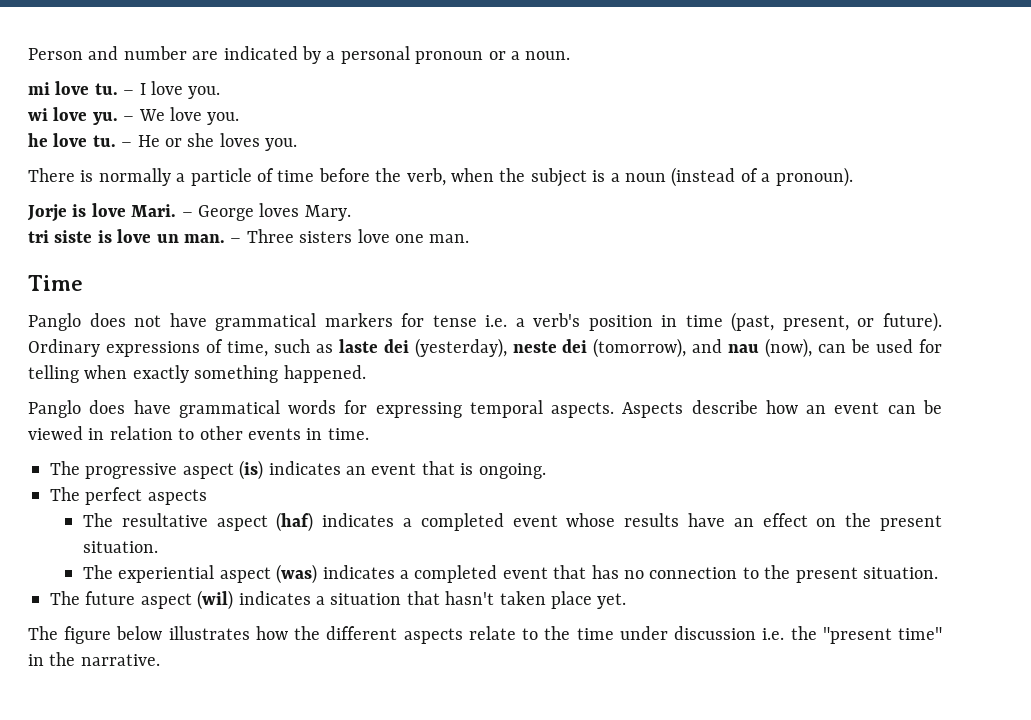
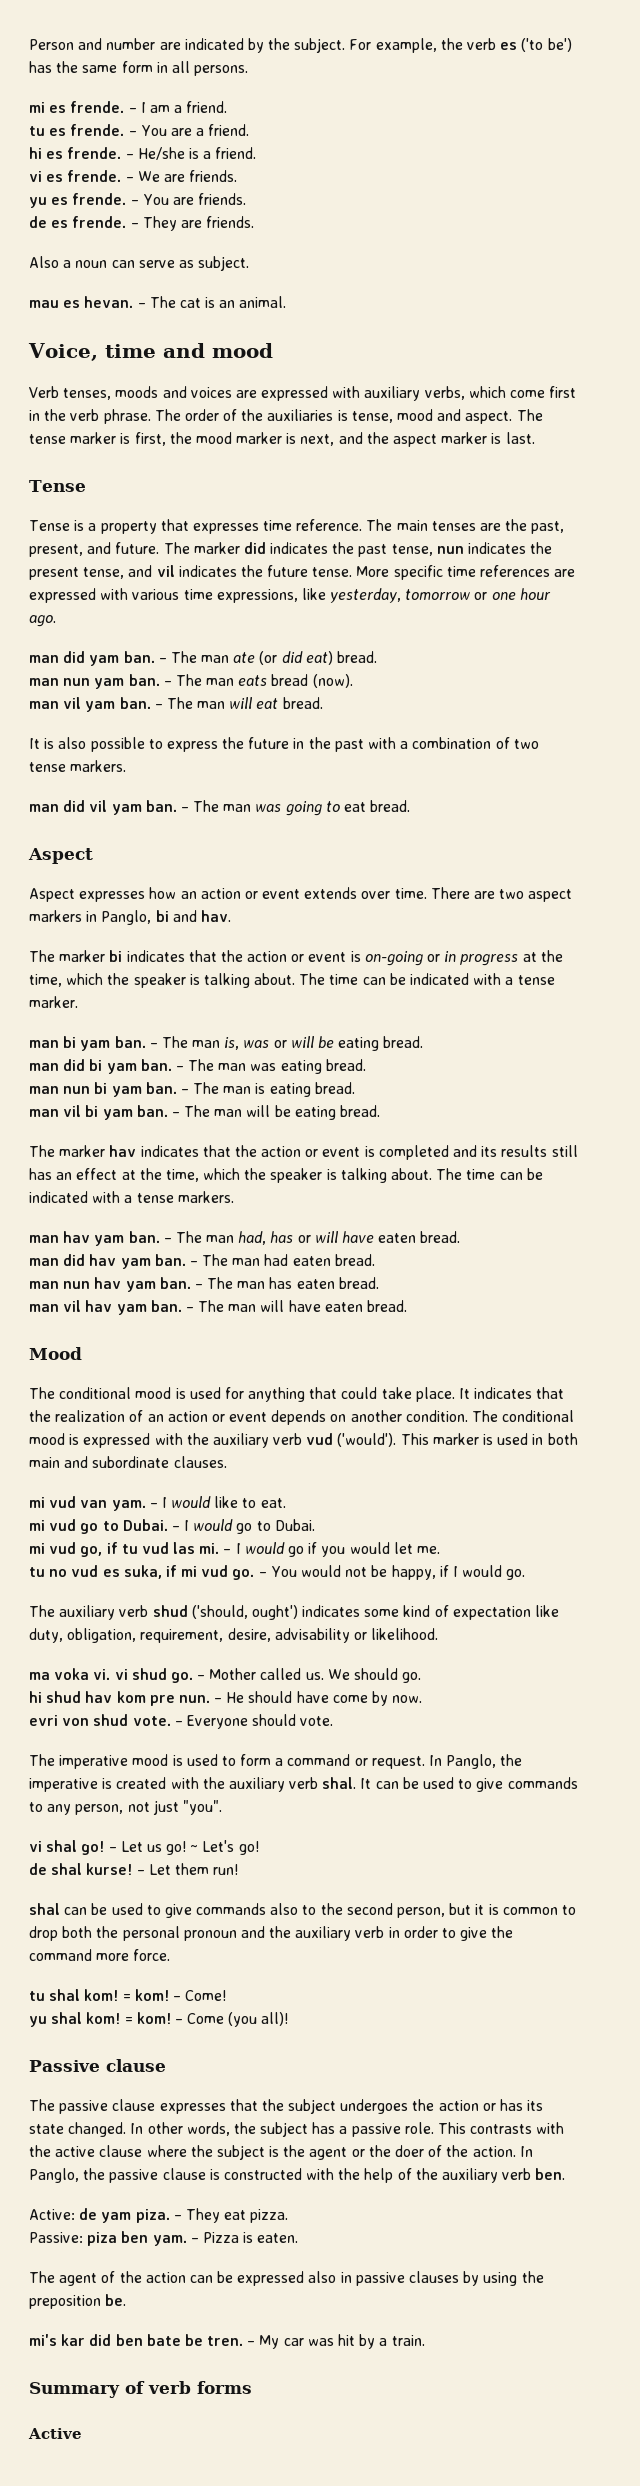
[326,46,571,64] [28,81,221,99] [28,107,240,125] [28,133,298,151] [28,167,853,187] [27,203,351,222] [28,229,470,243] [28,275,83,291] [28,312,942,332] [28,338,943,358] [28,365,366,383] [28,400,942,418] [28,426,369,440] [50,460,546,480] [50,487,207,505] [83,512,943,532] [83,541,159,553] [83,564,939,584] [50,590,627,610] [28,626,943,644] [28,652,160,666] a personal pronoun or a noun. // mi love tu. – I love you. // wi love yu. – We love you. // he love tu. – He or she loves you. // There is normally a particle of time before the verb, when the subject is a noun (instead of a pronoun). // Jorje is love Mari. – George loves Mary. // tri siste is love un man. – Three sisters love one man. // Time // Panglo does not have grammatical markers for tense i.e. a verb's position in time (past, present, or future). Ordinary expressions of time, such as laste dei (yesterday), neste dei (tomorrow), and nau (now), can be used for telling when exactly something happened. // Panglo does have grammatical words for expressing temporal aspects. Aspects describe how an event can be viewed in relation to other events in time. // The progressive aspect (is) indicates an event that is ongoing. // The perfect aspects // The resultative aspect (haf) indicates a completed event whose results have an effect on the present situation. // The experiential aspect (was) indicates a completed event that has no connection to the present situation. // The future aspect (wil) indicates a situation that hasn't taken place yet. // The figure below illustrates how the different aspects relate to the time under discussion i.e. the "present time" in the narrative. -> [268,38,572,53] [29,61,249,76] [29,101,228,113] [29,124,250,136] [29,147,257,160] [29,170,238,182] [29,193,247,208] [29,216,255,231] [29,256,250,271] [29,296,287,308] [28,343,273,361] [29,386,577,401] [29,409,543,424] [29,432,535,447] [29,480,86,492] [29,519,565,534] [29,542,553,557] [29,565,576,580] [29,588,551,603] [29,615,56,627] [29,651,378,666] [29,674,353,689] [29,697,323,712] [29,737,539,752] [29,760,127,772] [29,800,411,816] [28,848,93,864] [29,887,573,902] [29,910,231,925] [29,950,563,966] [29,973,555,988] [29,996,78,1008] [29,1036,424,1051] [29,1059,366,1074] [29,1082,355,1097] [29,1105,381,1120] [29,1145,578,1160] [29,1168,543,1183] [29,1191,234,1203] [29,1231,461,1246] [29,1254,375,1269] [29,1277,379,1292] [29,1300,408,1315] [29,1347,82,1360] [29,1387,565,1402] [29,1410,575,1425] [29,1433,578,1448] [29,1456,227,1468] [29,1496,286,1511] [29,1519,315,1534] [29,1542,440,1557] [29,1565,526,1580] [29,1605,560,1620] [29,1628,439,1643] [29,1668,422,1683] [29,1691,423,1706] [29,1714,334,1729] [29,1754,523,1769] [29,1777,578,1792] [29,1800,222,1815] [29,1840,259,1855] [29,1863,239,1875] [29,1903,576,1918] [29,1926,514,1941] [29,1949,171,1961] [29,1989,227,2001] [29,2012,289,2027] [29,2059,166,2072] [29,2099,544,2114] [29,2122,565,2137] [29,2145,533,2160] [29,2168,566,2183] [29,2208,289,2223] [29,2231,299,2246] [29,2271,544,2286] [29,2294,127,2309] [29,2334,425,2349] [29,2381,252,2398] [28,2428,82,2439] the subject. For example, the verb es ('to be') has the same form in all persons. // mi es frende. – I am a friend. // tu es frende. – You are a friend. // hi es frende. – He/she is a friend. // vi es frende. – We are friends. // yu es frende. – You are friends. // de es frende. – They are friends. // Also a noun can serve as subject. // mau es hevan. – The cat is an animal. // Voice, time and mood // Verb tenses, moods and voices are expressed with auxiliary verbs, which come first in the verb phrase. The order of the auxiliaries is tense, mood and aspect. The tense marker is first, the mood marker is next, and the aspect marker is last. // Tense // Tense is a property that expresses time reference. The main tenses are the past, present, and future. The marker did indicates the past tense, nun indicates the present tense, and vil indicates the future tense. More specific time references are expressed with various time expressions, like yesterday, tomorrow or one hour ago. // man did yam ban. – The man ate (or did eat) bread. // man nun yam ban. – The man eats bread (now). // man vil yam ban. – The man will eat bread. // It is also possible to express the future in the past with a combination of two tense markers. // man did vil yam ban. – The man was going to eat bread. // Aspect // Aspect expresses how an action or event extends over time. There are two aspect markers in Panglo, bi and hav. // The marker bi indicates that the action or event is on-going or in progress at the time, which the speaker is talking about. The time can be indicated with a tense marker. // man bi yam ban. – The man is, was or will be eating bread. // man did bi yam ban. – The man was eating bread. // man nun bi yam ban. – The man is eating bread. // man vil bi yam ban. – The man will be eating bread. // The marker hav indicates that the action or event is completed and its results still has an effect at the time, which the speaker is talking about. The time can be indicated with a tense markers. // man hav yam ban. – The man had, has or will have eaten bread. // man did hav yam ban. – The man had eaten bread. // man nun hav yam ban. – The man has eaten bread. // man vil hav yam ban. – The man will have eaten bread. // Mood // The conditional mood is used for anything that could take place. It indicates that the realization of an action or event depends on another condition. The conditional mood is expressed with the auxiliary verb vud ('would'). This marker is used in both main and subordinate clauses. // mi vud van yam. – I would like to eat. // mi vud go to Dubai. – I would go to Dubai. // mi vud go, if tu vud las mi. – I would go if you would let me. // tu no vud es suka, if mi vud go. – You would not be happy, if I would go. // The auxiliary verb shud ('should, ought') indicates some kind of expectation like duty, obligation, requirement, desire, advisability or likelihood. // ma voka vi. vi shud go. – Mother called us. We should go. // hi shud hav kom pre nun. – He should have come by now. // evri von shud vote. – Everyone should vote. // The imperative mood is used to form a command or request. In Panglo, the imperative is created with the auxiliary verb shal. It can be used to give commands to any person, not just "you". // vi shal go! – Let us go! ~ Let's go! // de shal kurse! – Let them run! // shal can be used to give commands also to the second person, but it is common to drop both the personal pronoun and the auxiliary verb in order to give the command more force. // tu shal kom! = kom! – Come! // yu shal kom! = kom! – Come (you all)! // Passive clause // The passive clause expresses that the subject undergoes the action or has its state changed. In other words, the subject has a passive role. This contrasts with the active clause where the subject is the agent or the doer of the action. In Panglo, the passive clause is constructed with the help of the auxiliary verb ben. // Active: de yam piza. – They eat pizza. // Passive: piza ben yam. – Pizza is eaten. // The agent of the action can be expressed also in passive clauses by using the preposition be. // mi's kar did ben bate be tren. – My car was hit by a train. // Summary of verb forms // Active

